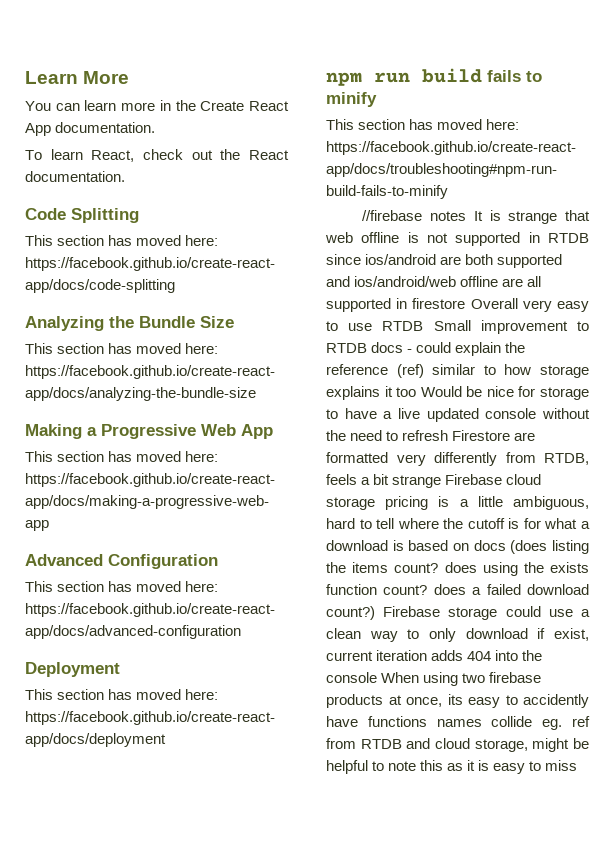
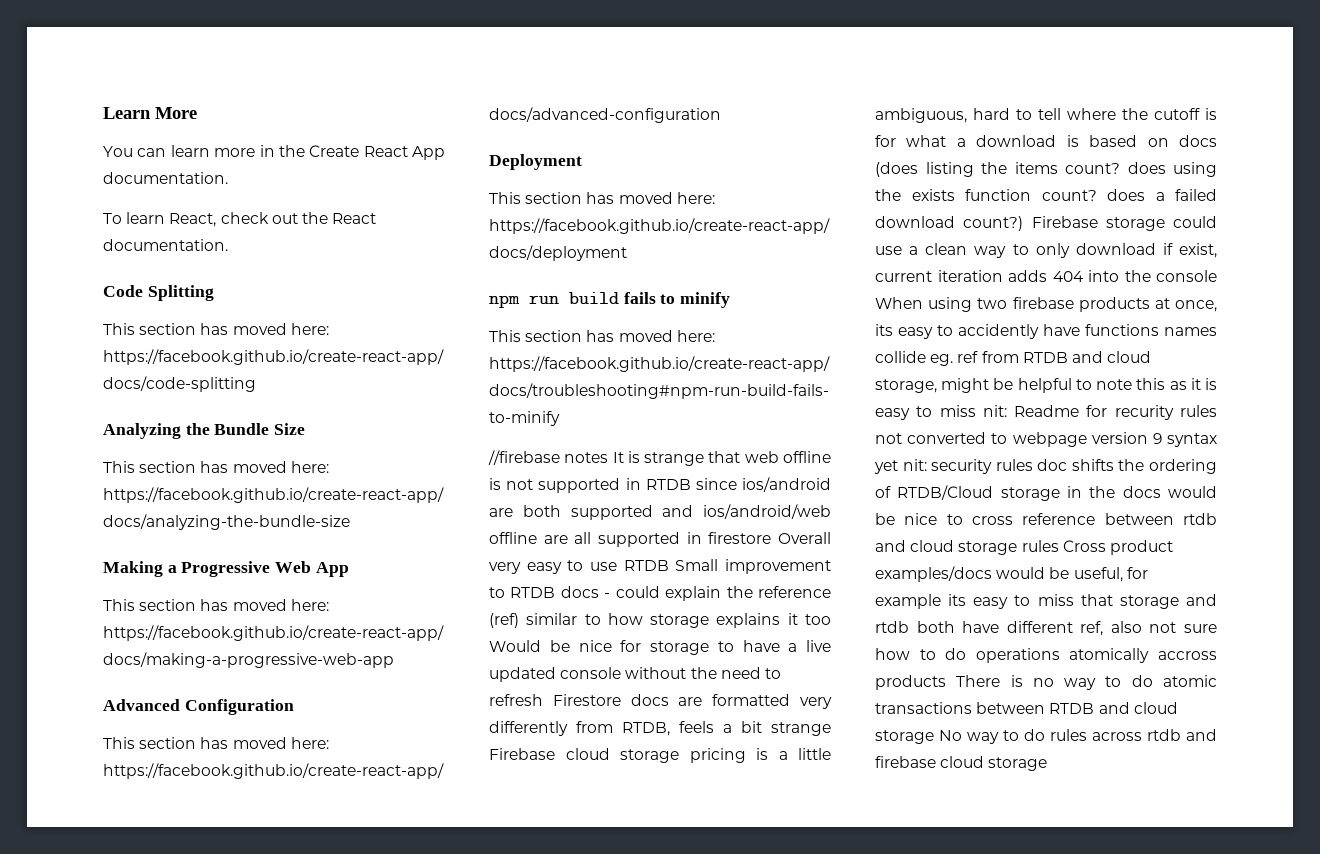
(511, 435) none -> [630,694,669,706] docs
(578, 765) none -> [982,405,1217,420] [875,432,1217,447] [874,459,1217,474] [875,485,1217,501] [875,513,1217,525] [875,540,1173,555] [875,566,1148,582] [875,594,1217,609] [875,621,1217,636] [875,648,1217,663] [875,675,1217,690] [875,702,1178,714] [875,729,1217,744] [875,756,1048,771] nit: Readme for recurity rules not converted to webpage version 9 syntax yet nit: security rules doc shifts the ordering of RTDB/Cloud storage in the docs would be nice to cross reference between rtdb and cloud storage rules Cross product examples/docs would be useful, for example its easy to miss that storage and rtdb both have different ref, also not sure how to do operations atomically accross products There is no way to do atomic transactions between RTDB and cloud storage No way to do rules across rtdb and firebase cloud storage

